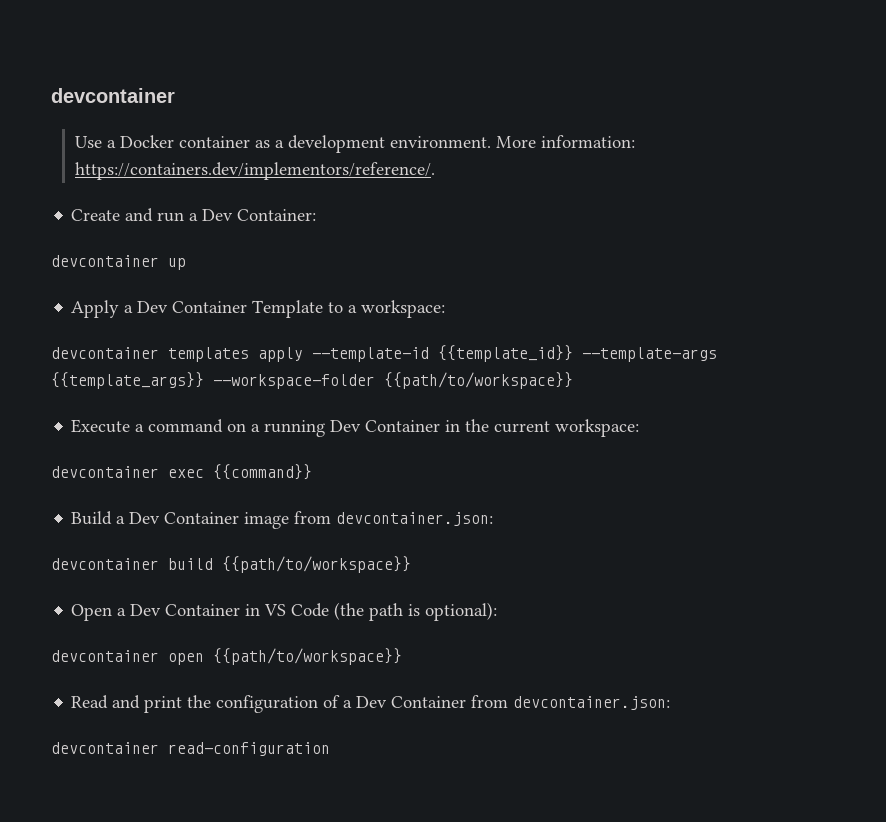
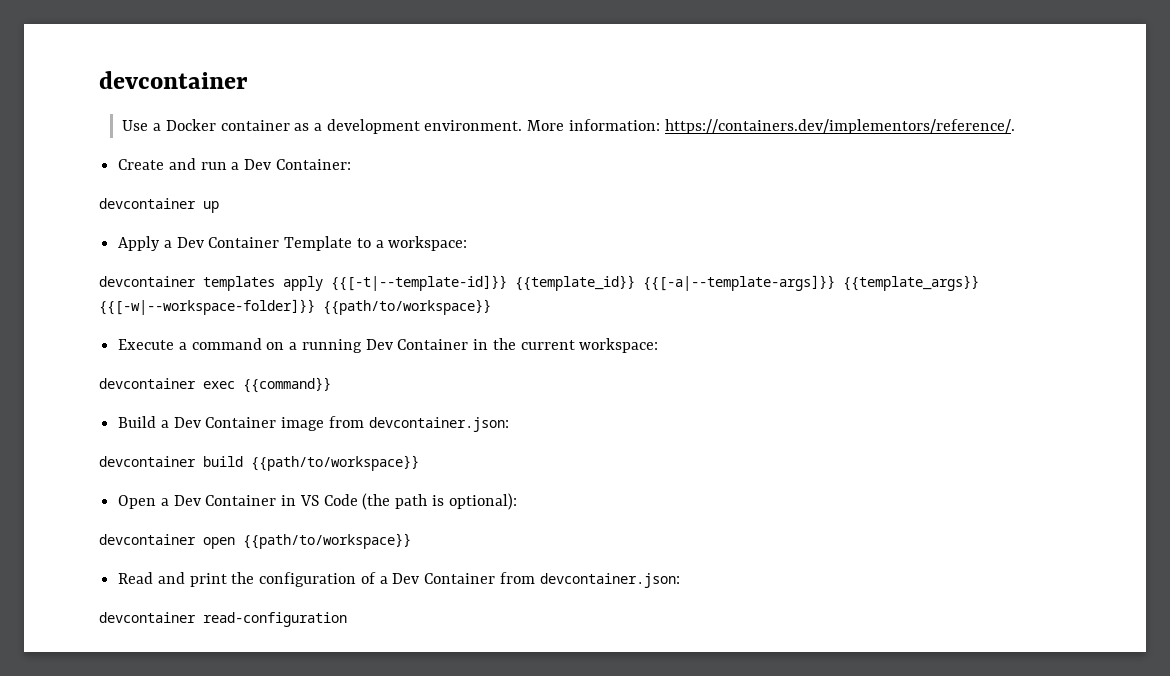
[312,345,717,362] [51,372,375,389] --template-id {{template_id}} --template-args {{template_args}} --workspace-folder -> [331,275,979,291] [99,299,315,315] {{[-t|--template-id]}} {{template_id}} {{[-a|--template-args]}} {{template_args}} {{[-w|--workspace-folder]}}

